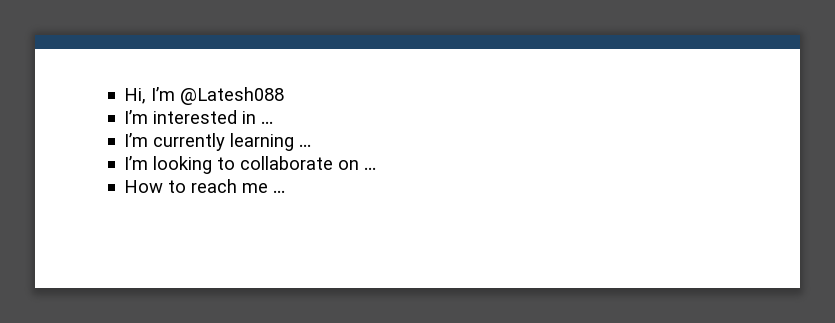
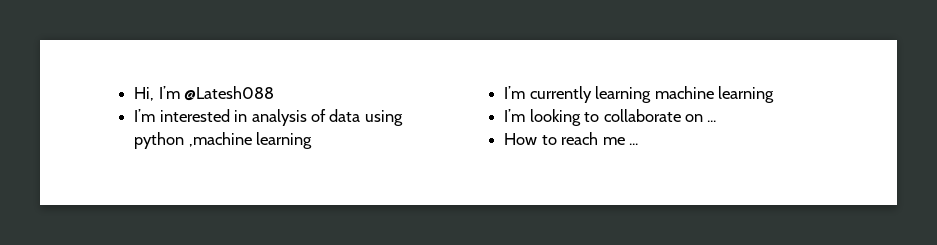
[261,121,274,124] ... -> [251,109,403,126] [134,132,313,149] analysis of data using python ,machine learning
[299,144,312,147] ... -> [654,86,774,103] machine learning

